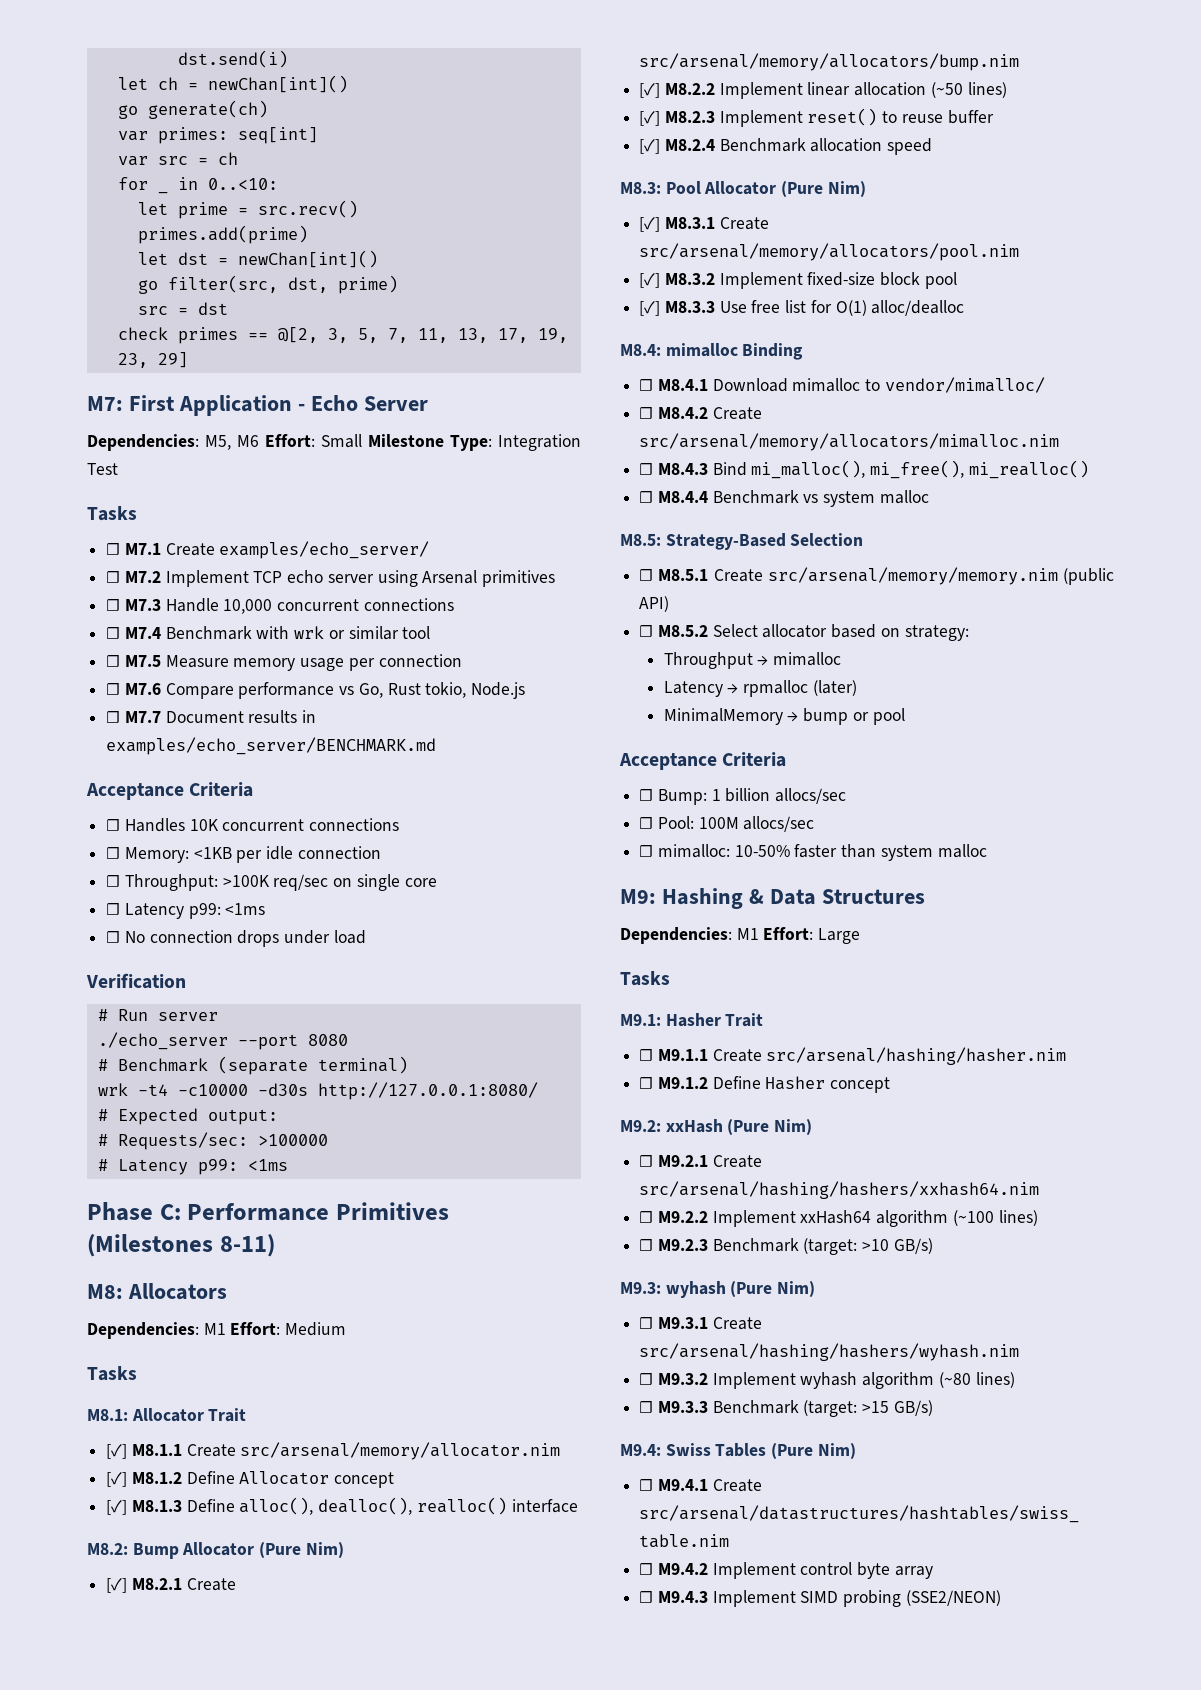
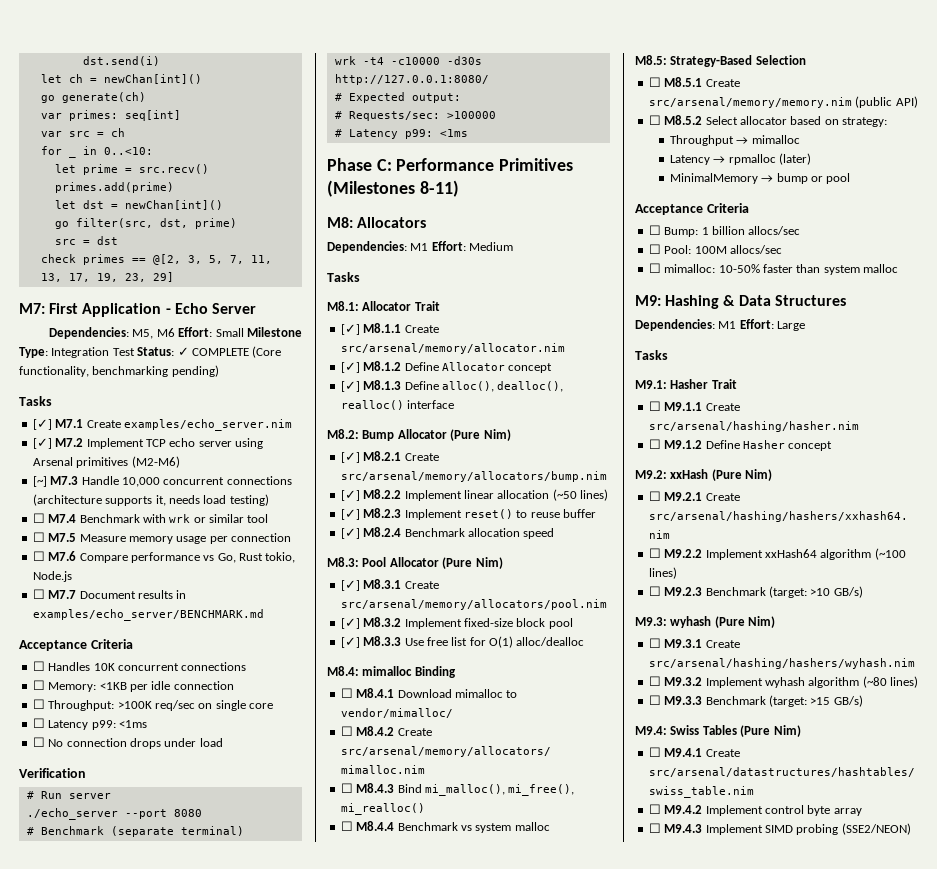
[87,506,137,521] [106,543,121,555] // Tasks // ☐ -> [137,346,282,358] [19,365,219,377] [19,396,52,406] [32,419,52,430] Status: ✓ COMPLETE (Core functionality, benchmarking pending) // Tasks // [✓]
[219,541,430,559] [106,571,121,583] examples/echo_server/ // ☐ -> [123,419,292,431] [32,438,52,449] examples/echo_server.nim // [✓]
[106,599,121,611] // ☐ -> [131,456,180,468] [32,476,47,487] (M2-M6) // [~]
(454, 604) none -> [32,494,269,506] (architecture supports it, needs load testing)

